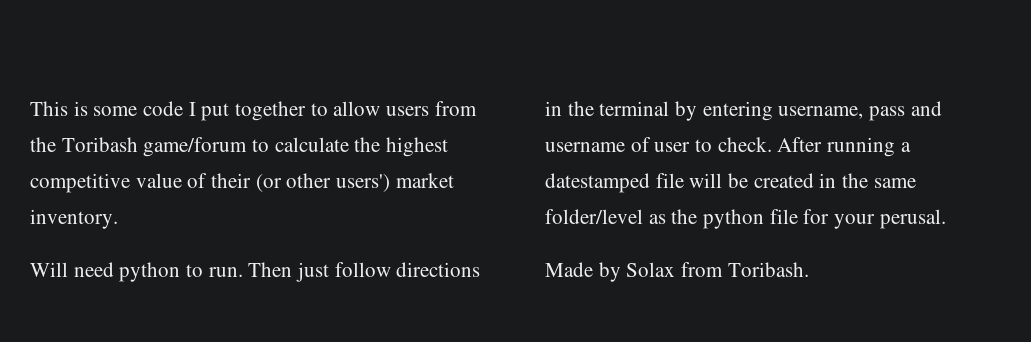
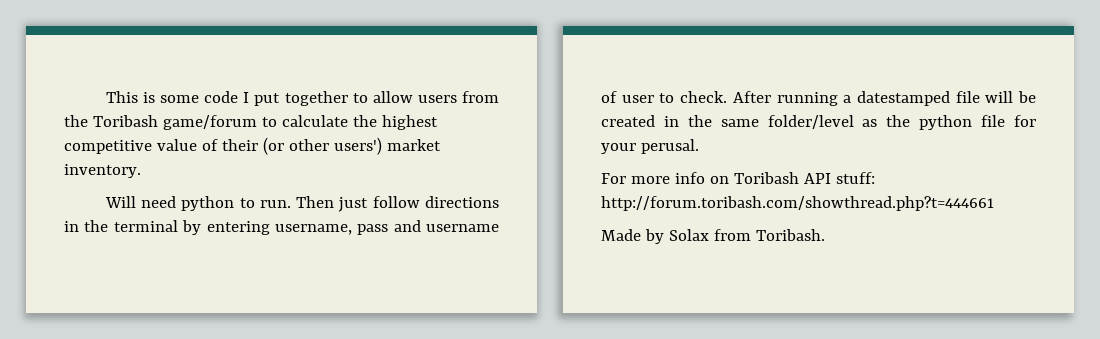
(946, 219) none -> [601,172,875,184] [601,196,994,211] // For more info on Toribash API stuff: http://forum.toribash.com/showthread.php?t=444661

